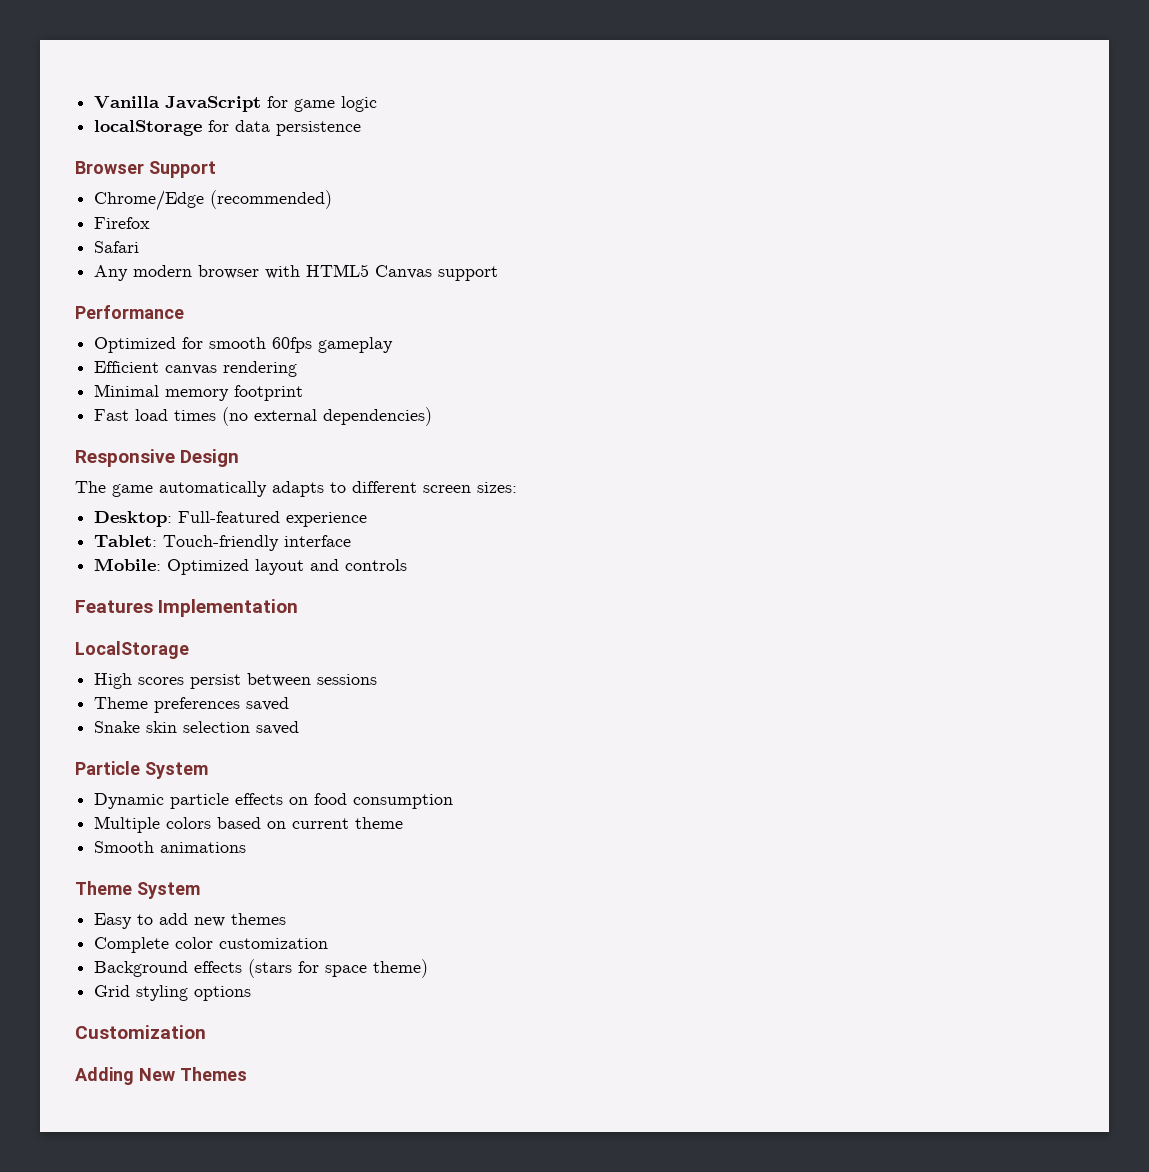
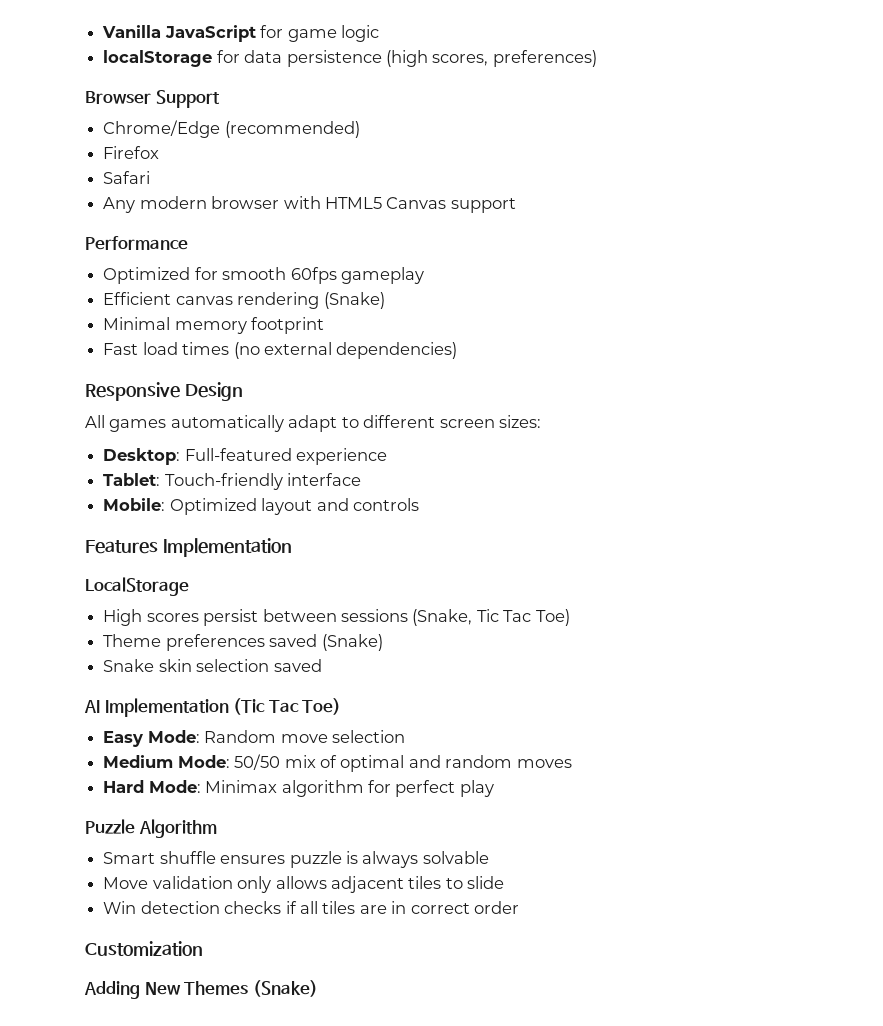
(362, 128) none -> [385,50,597,67] (high scores, preferences)
(298, 369) none -> [323,292,385,309] (Snake)
[75,481,324,497] The game automatically adapts -> [85,415,338,432] All games automatically adapt
(378, 679) none -> [412,609,570,626] (Snake, Tic Tac Toe)
(290, 704) none -> [321,634,383,651] (Snake)
[75,761,208,779] [94,793,454,809] [94,816,404,833] [94,841,247,853] [75,881,200,899] [94,913,287,929] [94,937,329,953] [94,959,429,978] [94,985,252,1001] Particle System // Dynamic particle effects on food consumption // Multiple colors based on current theme // Smooth animations // Theme System // Easy to add new themes // Complete color customization // Background effects (stars for space theme) // Grid styling options -> [84,698,342,717] [103,730,405,747] [103,754,572,772] [103,780,494,797] [85,819,217,838] [103,851,489,868] [103,876,505,893] [103,901,520,914] AI Implementation (Tic Tac Toe) // Easy Mode: Random move selection // Medium Mode: 50/50 mix of optimal and random moves // Hard Mode: Minimax algorithm for perfect play // Puzzle Algorithm // Smart shuffle ensures puzzle is always solvable // Move validation only allows adjacent tiles to slide // Win detection checks if all tiles are in correct order
(247, 1074) none -> [252,980,318,997] (Snake)

